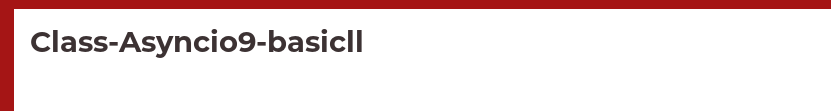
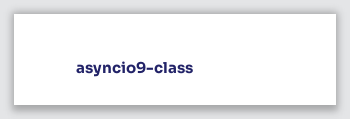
[30,28,364,58] Class-Asyncio9-basicll -> [76,61,193,77] asyncio9-class

